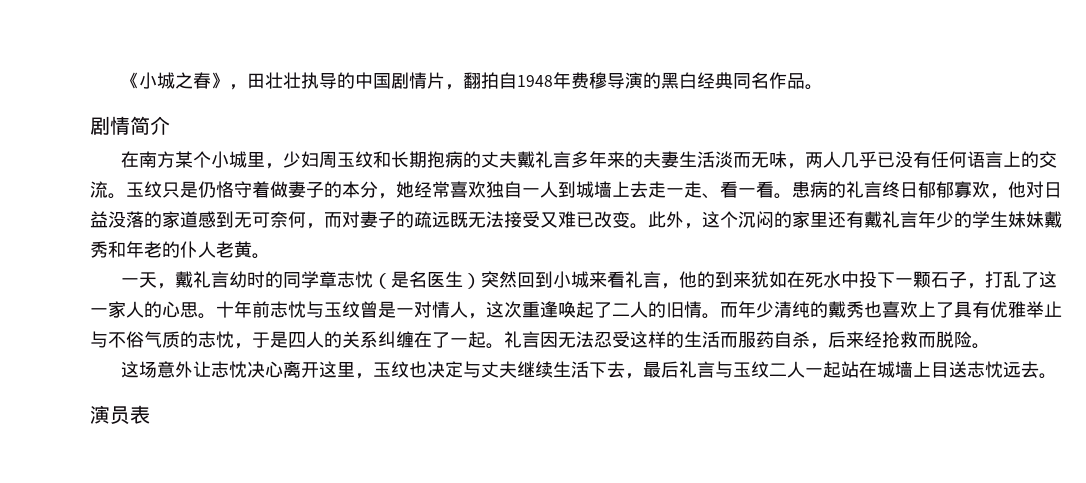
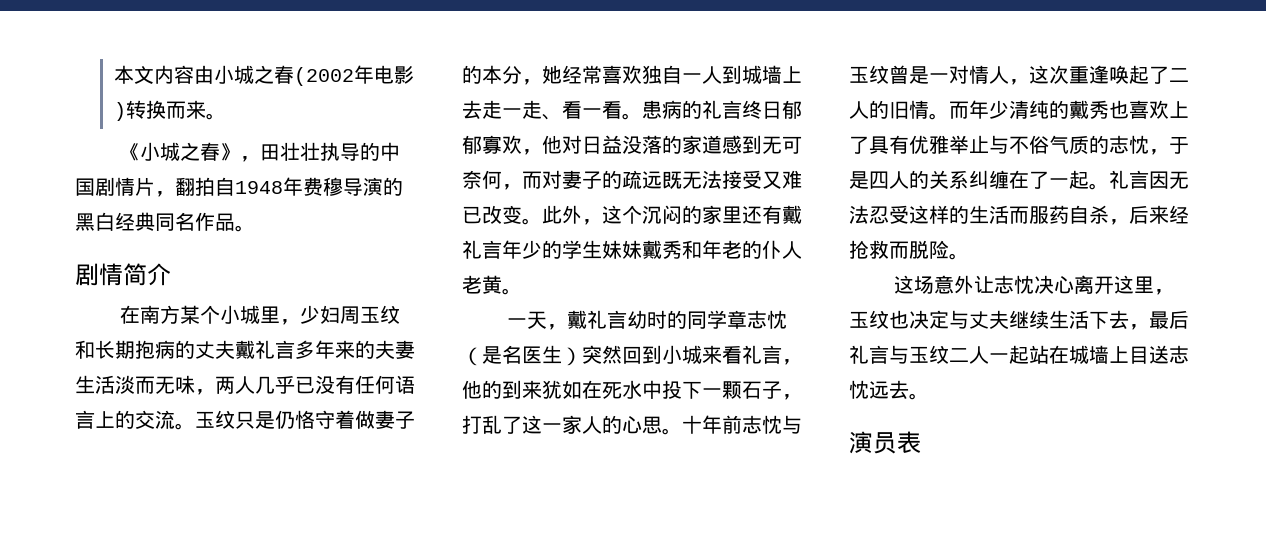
(120, 80) none -> [113,65,414,86] [113,100,226,121] 本文内容由小城之春(2002年电影)转换而来。 //

